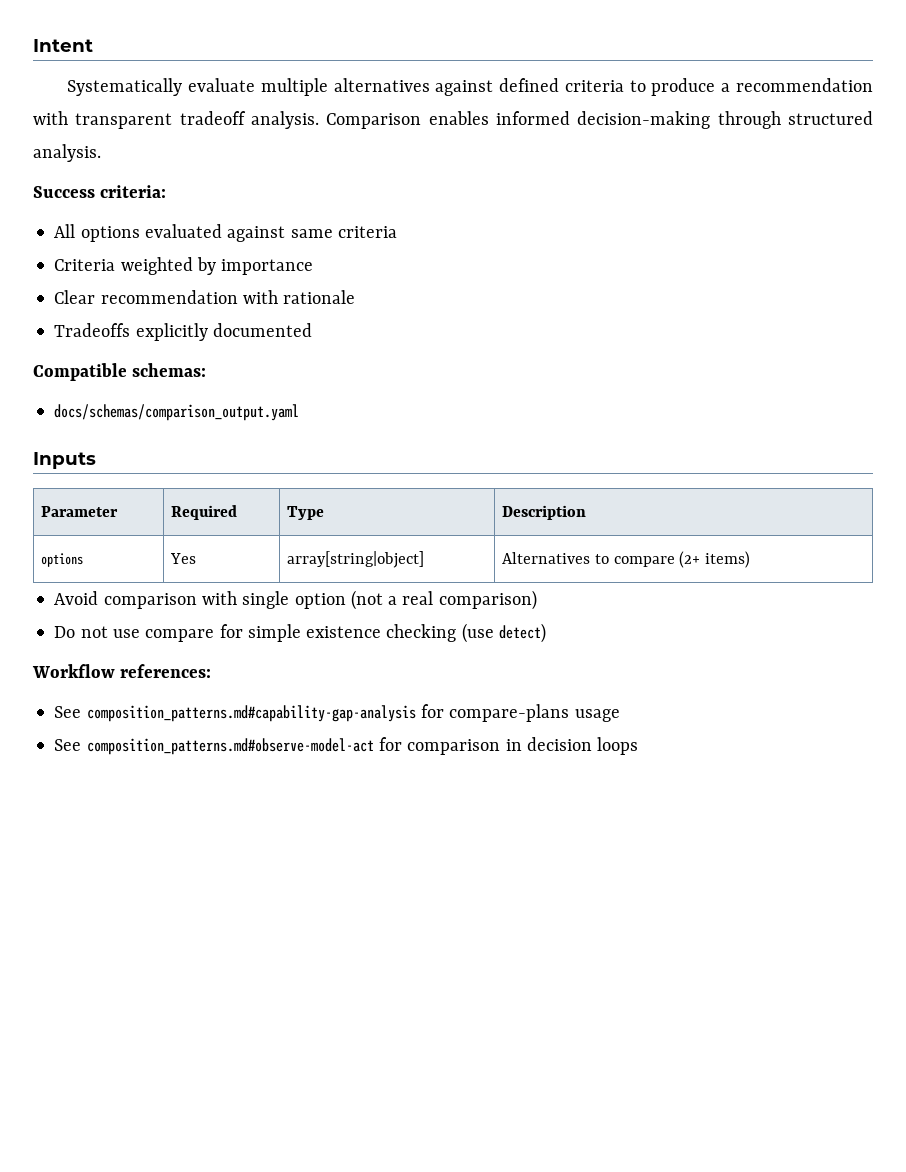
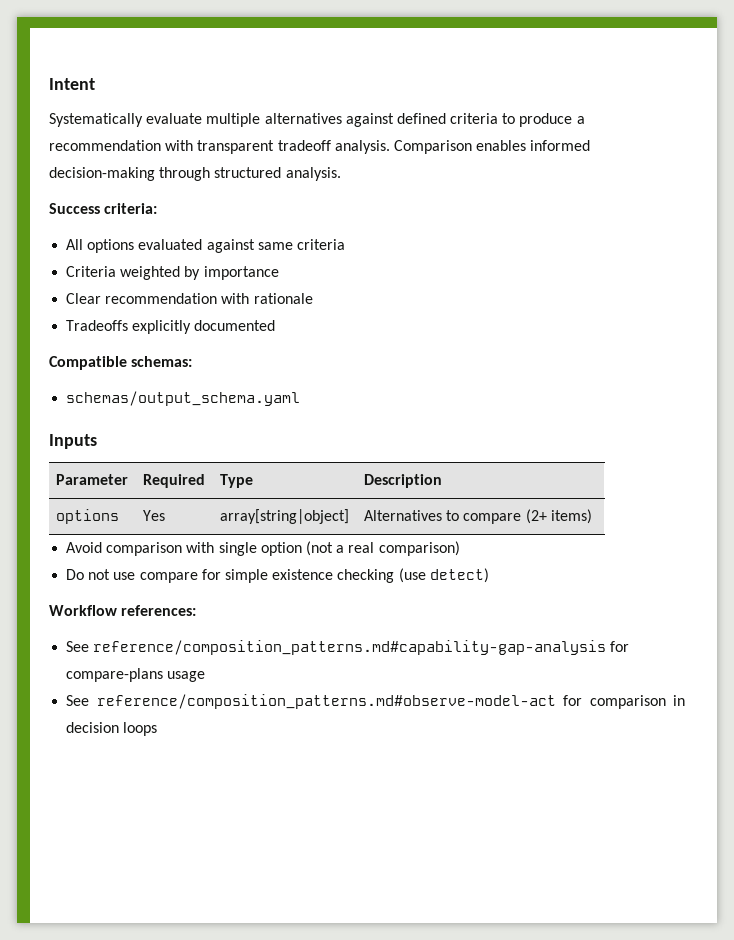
[54,404,300,421] docs/schemas/comparison_output.yaml -> [66,391,301,406] schemas/output_schema.yaml
[86,705,416,722] composition_patterns.md#capability-gap-analysis -> [93,640,607,655] reference/composition_patterns.md#capability-gap-analysis
[86,738,374,755] composition_patterns.md#observe-model-act -> [96,694,556,709] reference/composition_patterns.md#observe-model-act

